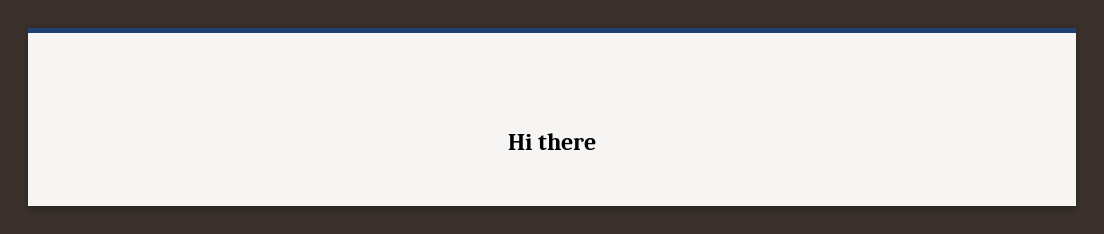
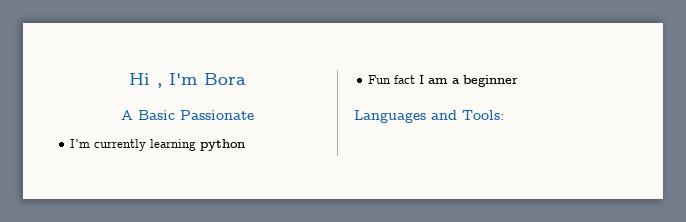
[538,133,597,150] there -> [157,73,246,88] [121,110,254,120] [70,139,246,151] [368,75,519,87] [354,110,504,123] , I'm Bora // A Basic Passionate // I’m currently learning python // Fun fact I am a beginner // Languages and Tools:

